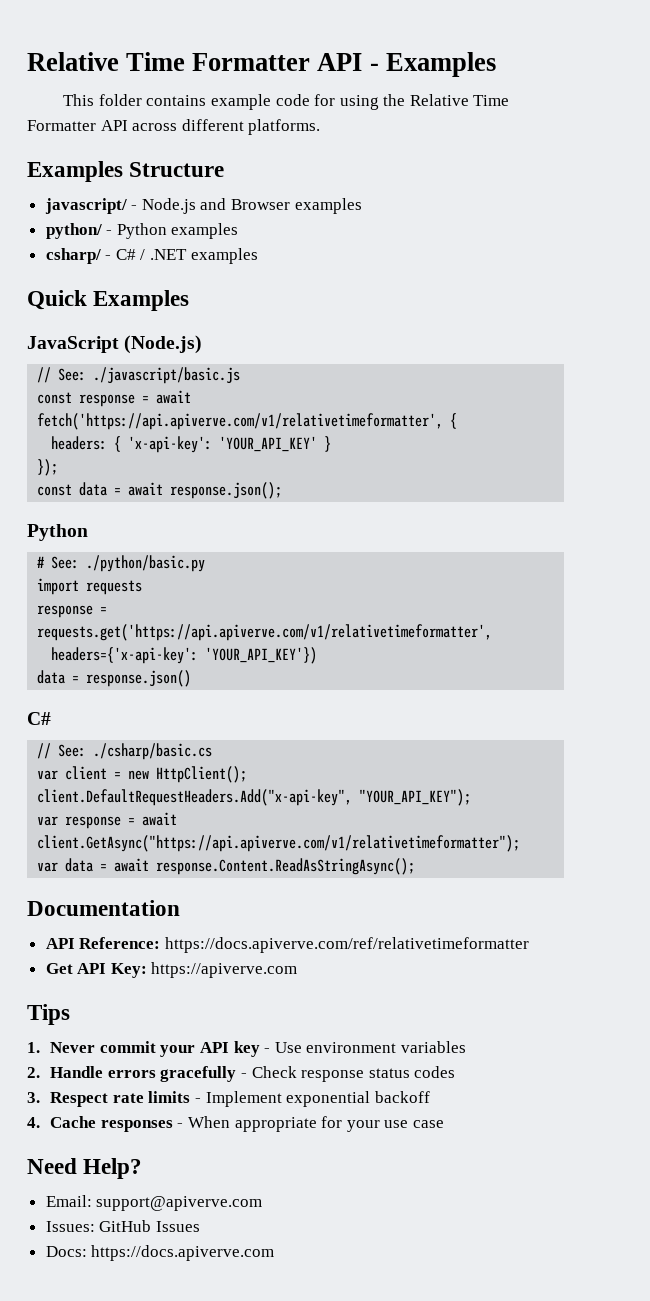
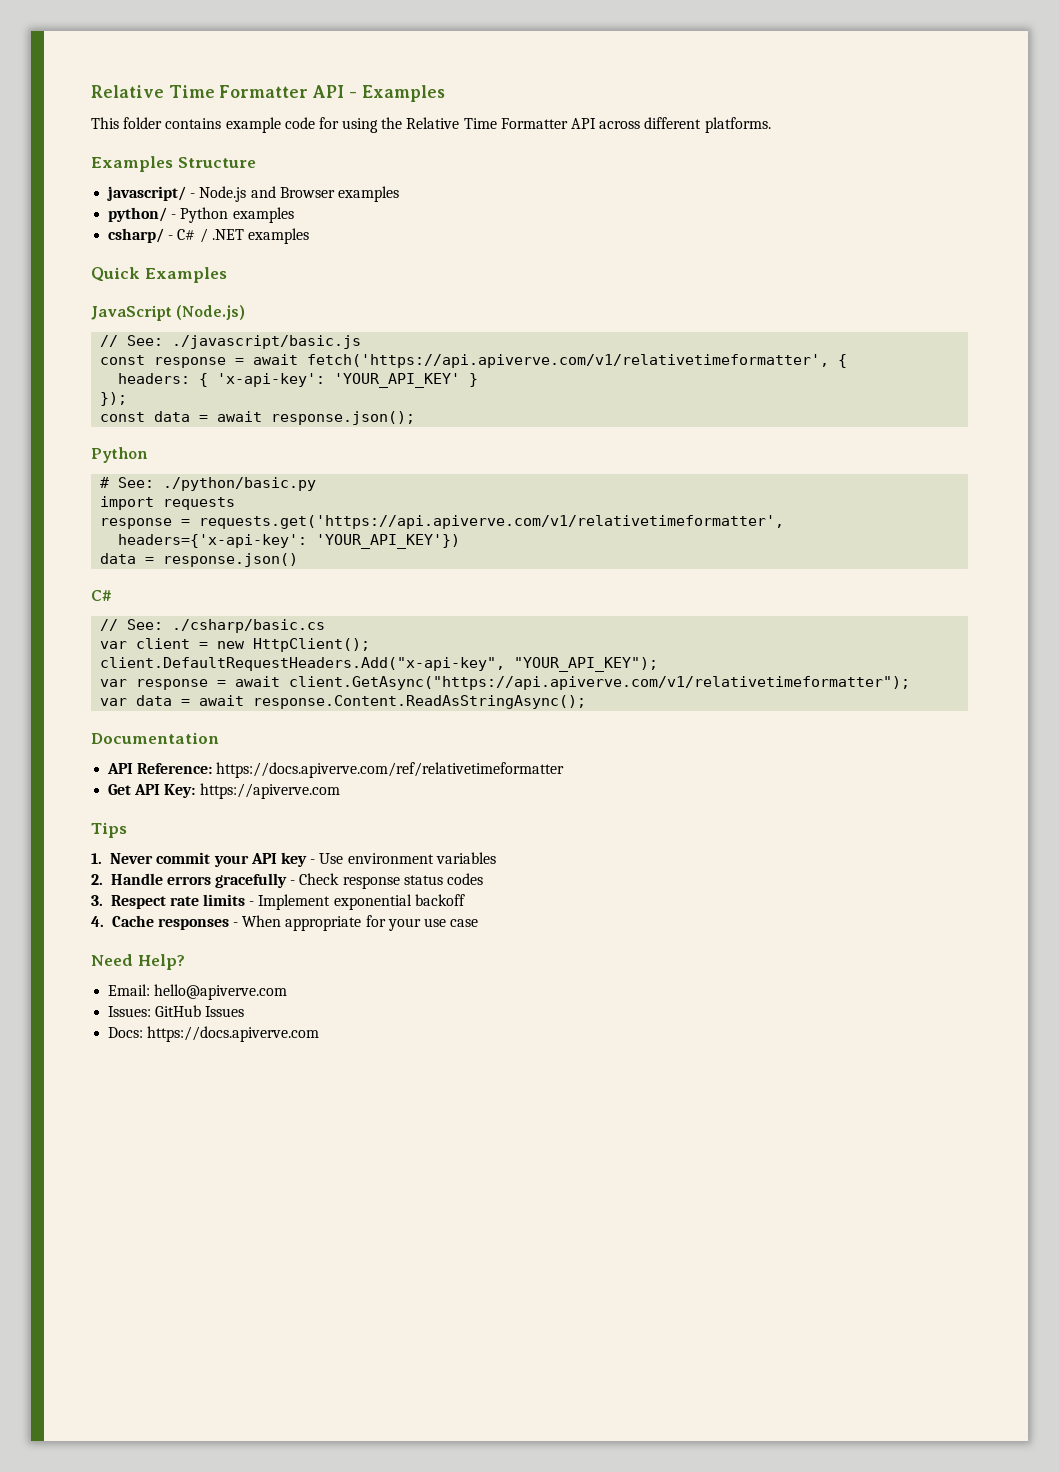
[96,1196,263,1211] support@apiverve.com -> [154,984,288,1000] hello@apiverve.com

